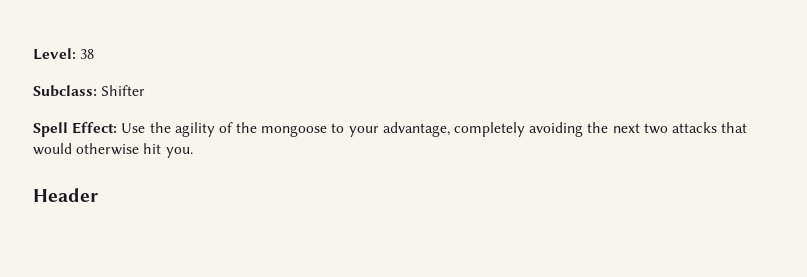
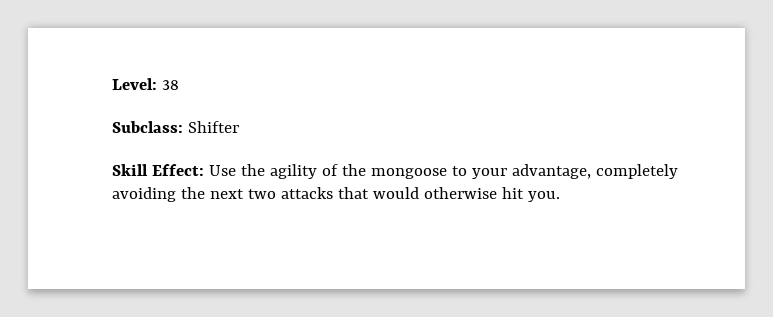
[33,122,68,137] Spell -> [112,164,148,176] Skill
[33,188,98,202] // Header -> (560, 196) none

